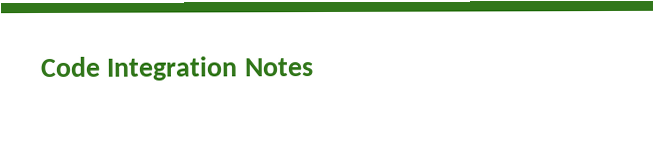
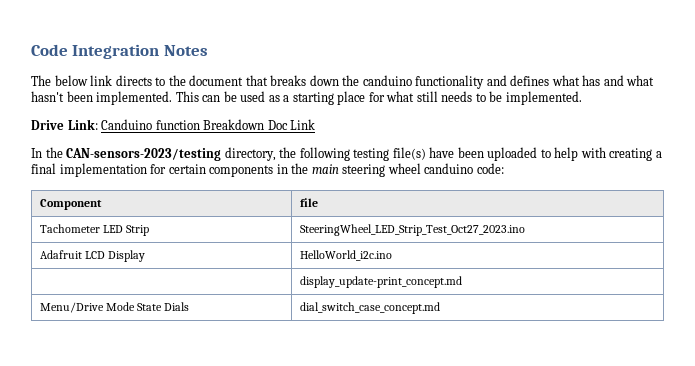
(313, 67) none -> [31,75,655,89] [31,91,582,105] [31,119,316,130] [31,147,662,161] [31,163,504,177] [40,199,103,210] [300,198,319,207] [40,224,150,236] [300,224,526,236] [40,250,146,262] [300,250,393,261] [300,276,463,288] [40,302,190,313] [300,302,441,314] // The below link directs to the document that breaks down the canduino functionality and defines what has and what hasn't been implemented. This can be used as a starting place for what still needs to be implemented. // Drive Link: Canduino function Breakdown Doc Link // In the CAN-sensors-2023/testing directory, the following testing file(s) have been uploaded to help with creating a final implementation for certain components in the main steering wheel canduino code: // Component | file // Tachometer LED Strip | SteeringWheel_LED_Strip_Test_Oct27_2023.ino // Adafruit LCD Display | HelloWorld_i2c.ino // | display_update-print_concept.md // Menu/Drive Mode State Dials | dial_switch_case_concept.md

